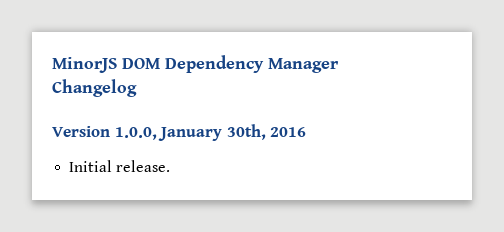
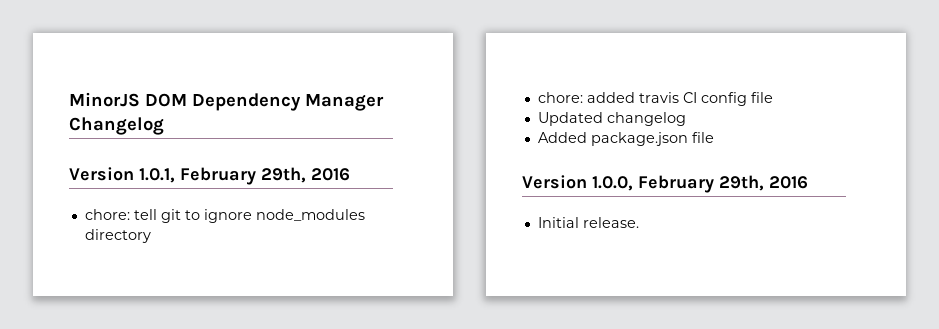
(137, 88) none -> [69,167,350,185] [84,209,365,223] [84,229,151,243] [537,92,773,106] [537,112,686,126] [537,132,714,146] // Version 1.0.1, February 29th, 2016 // chore: tell git to ignore node_modules directory // chore: added travis CI config file // Updated changelog // Added package.json file
[158,124,266,141] January 30th, -> [638,175,764,193] February 29th,

